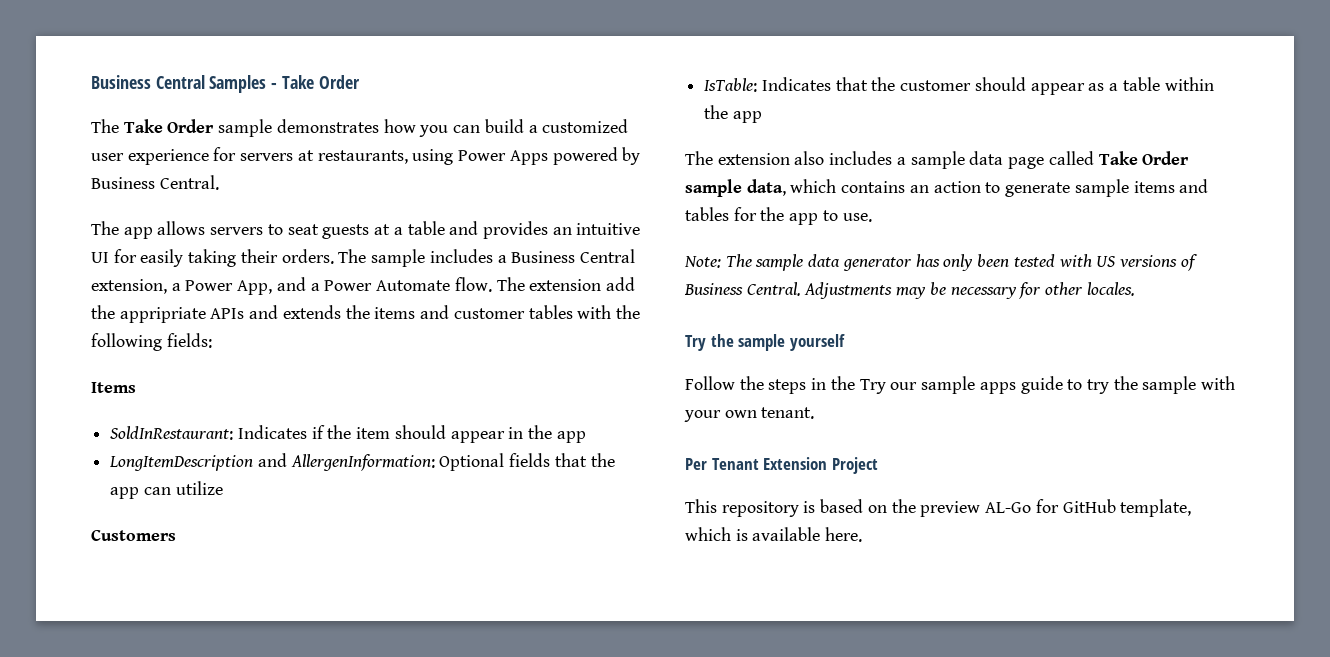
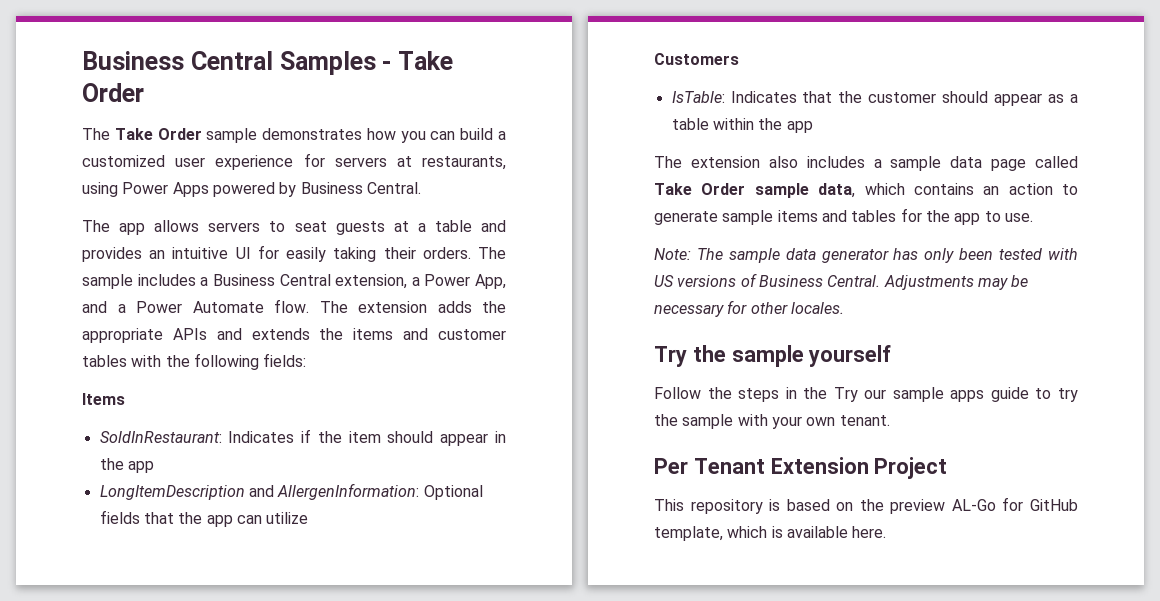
[605,277,635,291] [91,305,206,323] add the appripriate -> [437,301,506,313] [82,328,163,343] adds the appropriate

